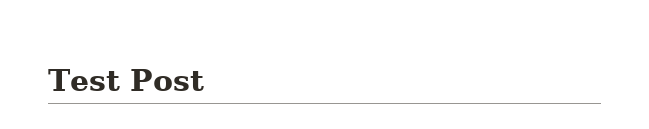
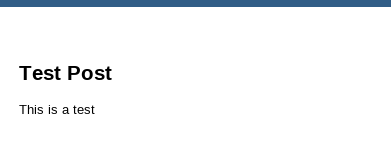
(204, 80) none -> [19,105,95,114] // This is a test

